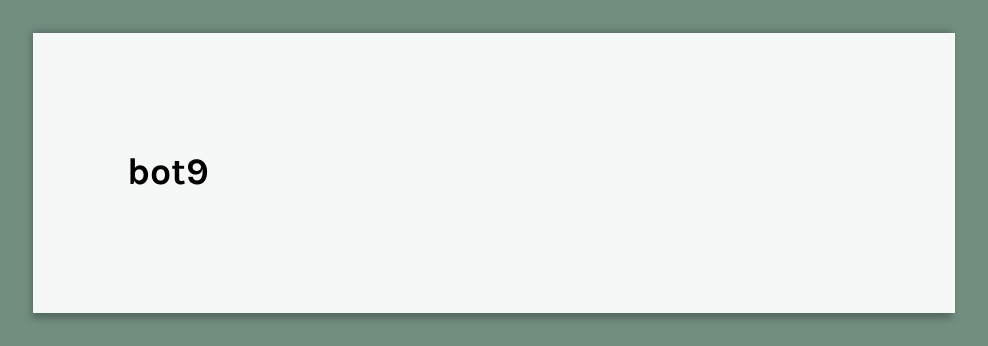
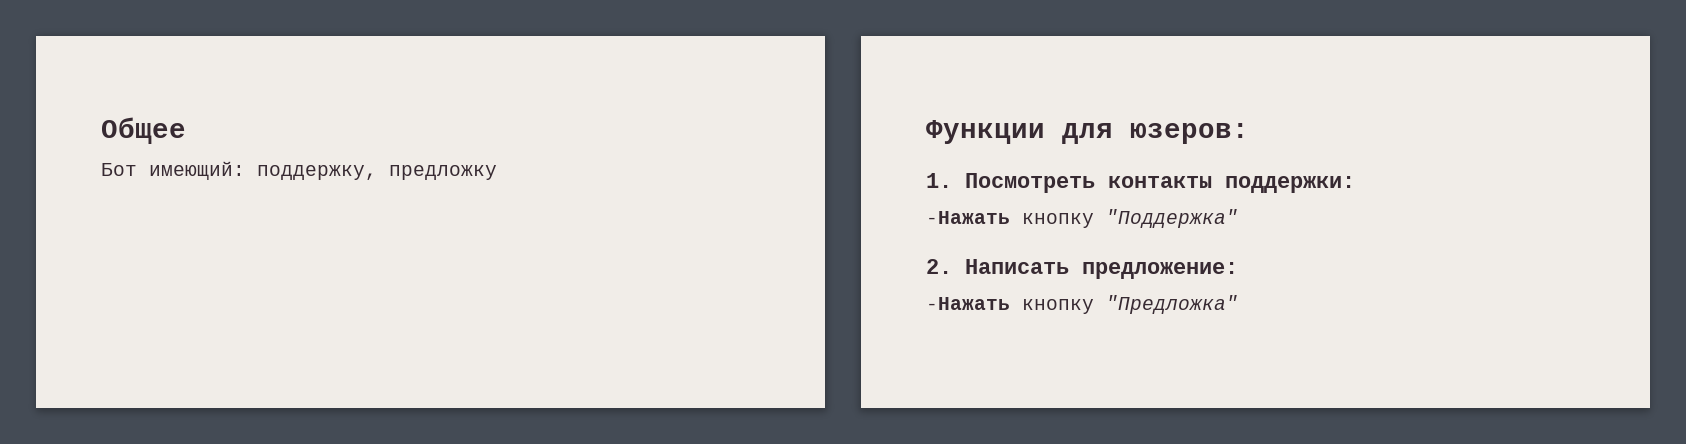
[127,158,209,185] bot9 -> [101,117,186,144] [101,161,497,180] [926,120,1249,144] [926,173,1355,193] [926,209,1238,228] [926,259,1238,279] [926,295,1238,314] Общее // Бот имеющий: поддержку, предложку // Функции для юзеров: // 1. Посмотреть контакты поддержки: // -Нажать кнопку "Поддержка" // 2. Написать предложение: // -Нажать кнопку "Предложка"

